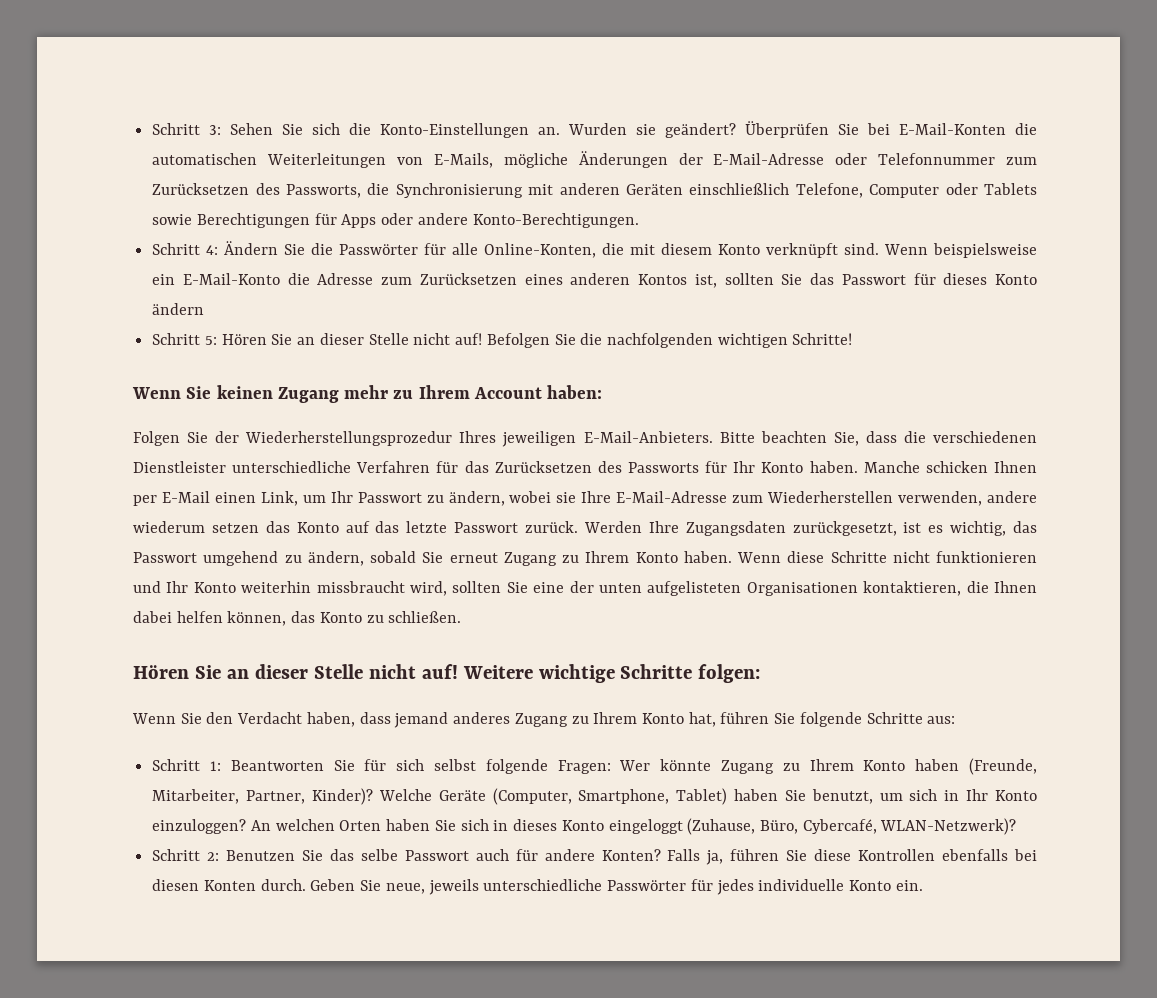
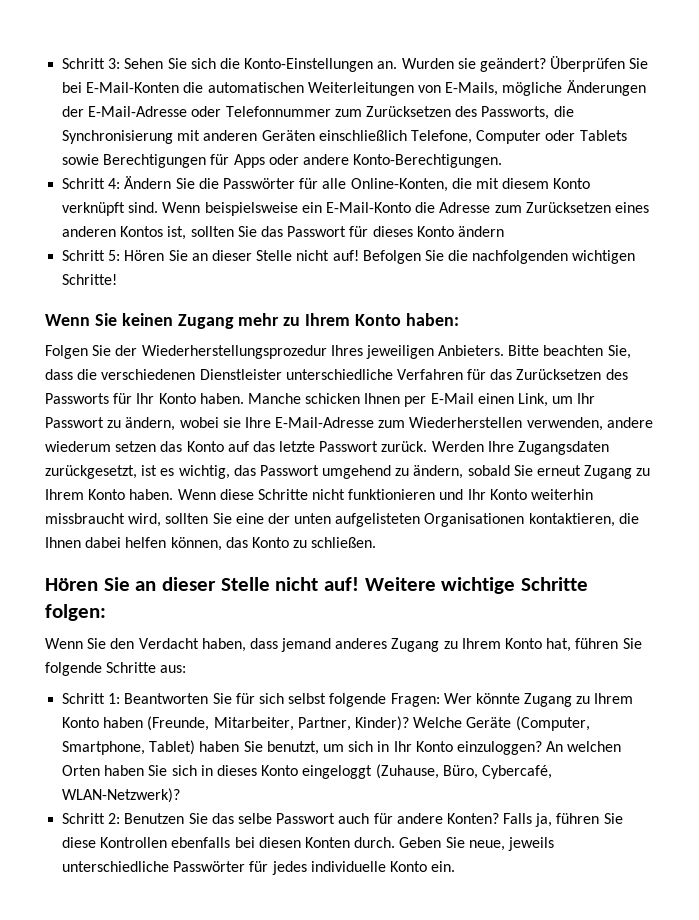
[473,387,542,399] Account -> [355,314,402,326] Konto
[583,431,713,443] E-Mail-Anbieters. -> [438,345,505,356] Anbieters.

